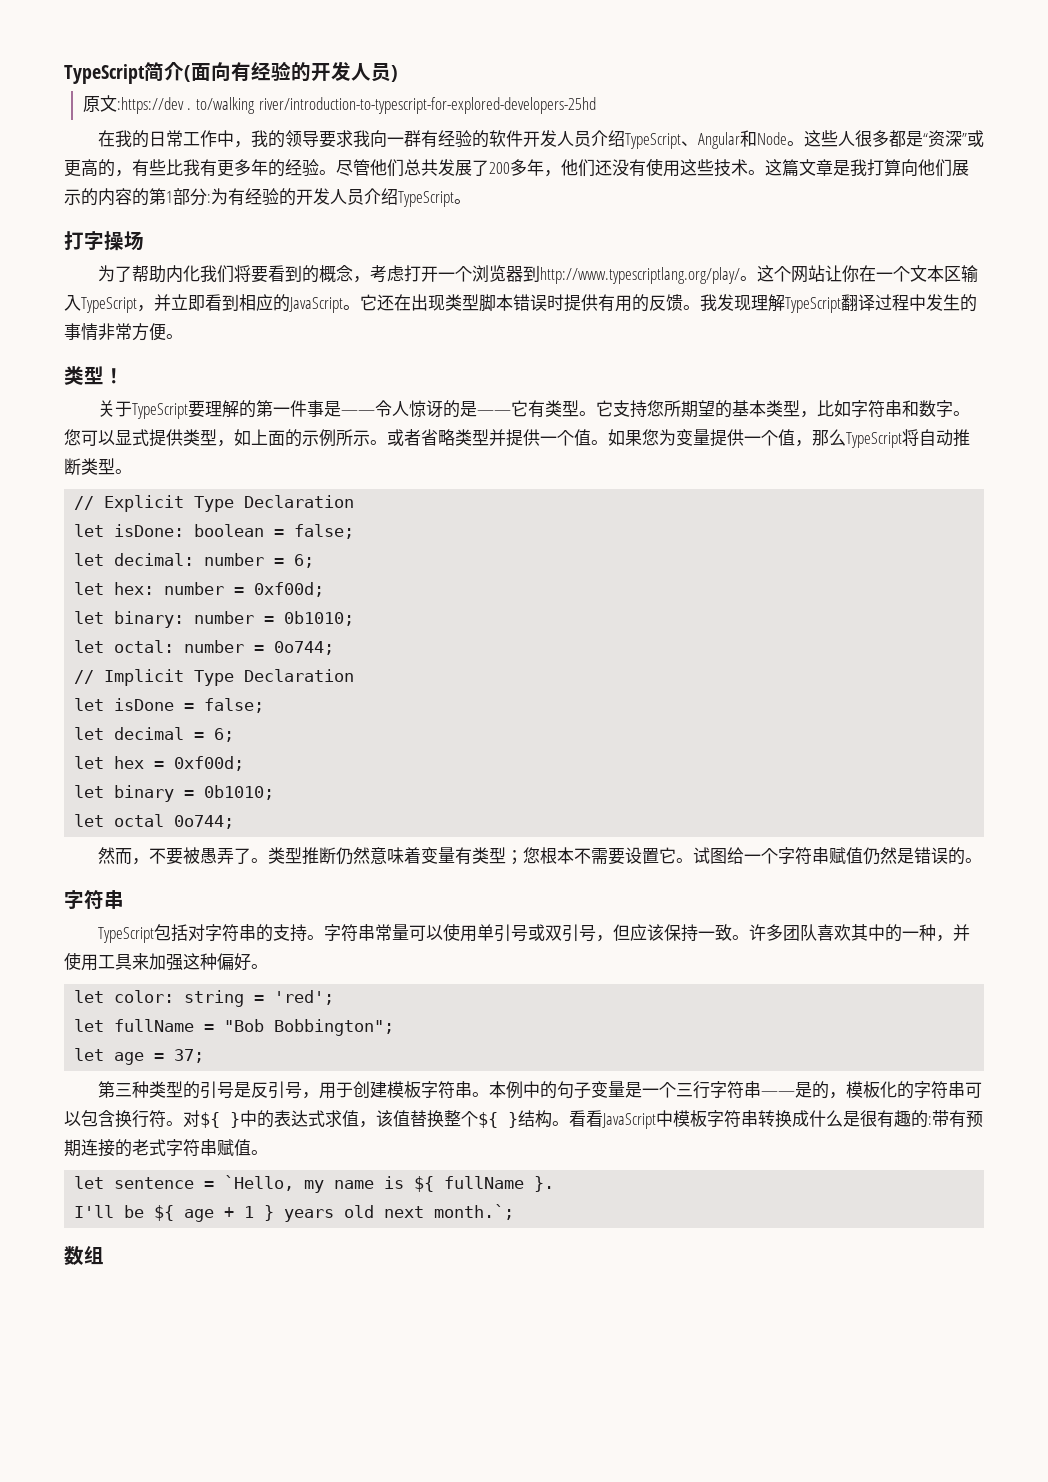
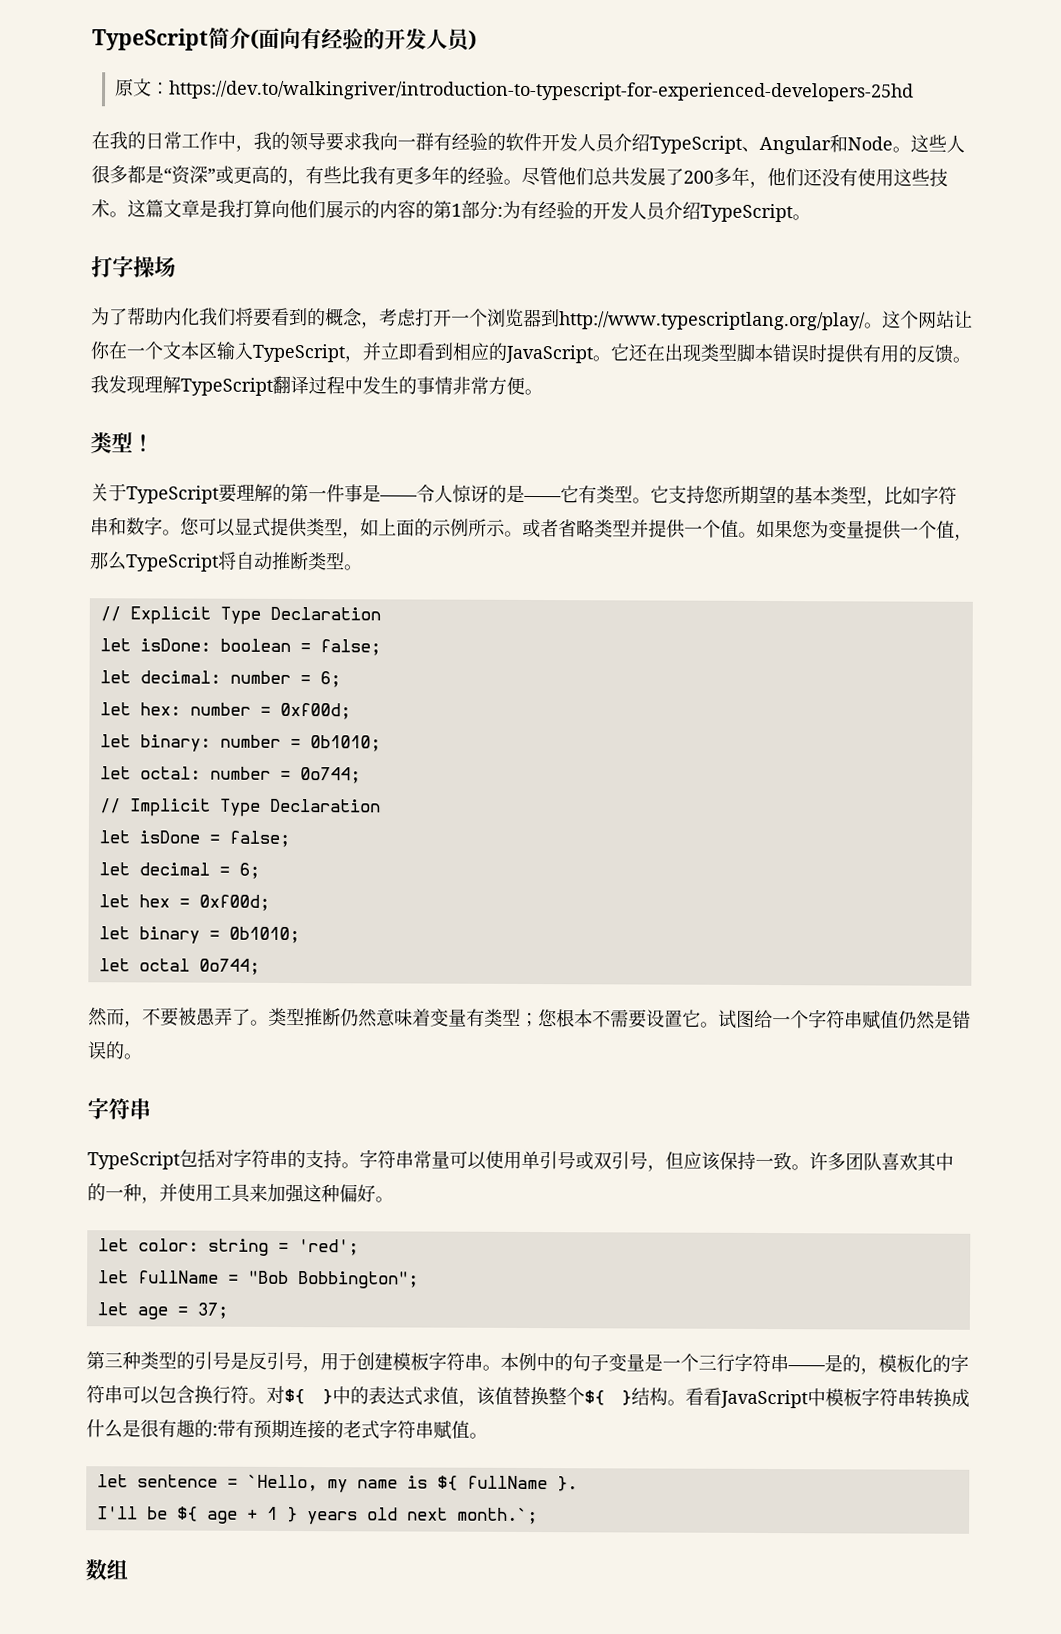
[116,97,596,114] :https://dev . to/walking river/introduction-to-typescript-for-explored-developers-25hd -> [150,80,914,102] ：https://dev.to/walkingriver/introduction-to-typescript-for-experienced-developers-25hd

